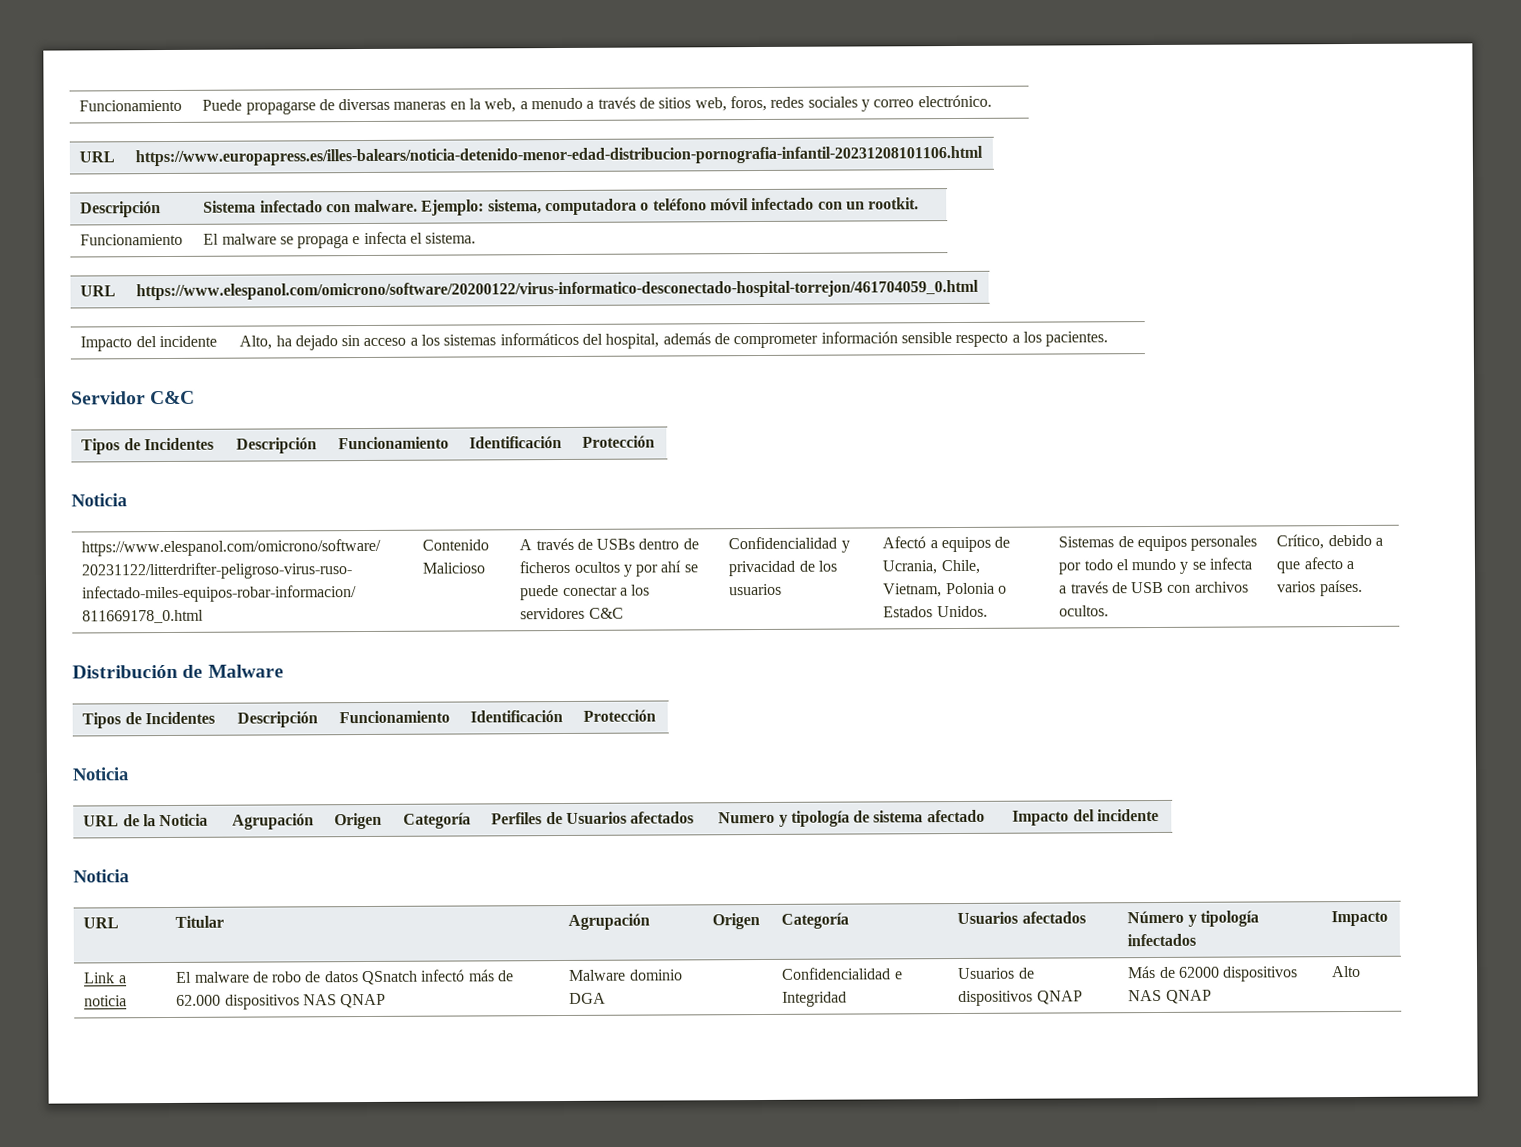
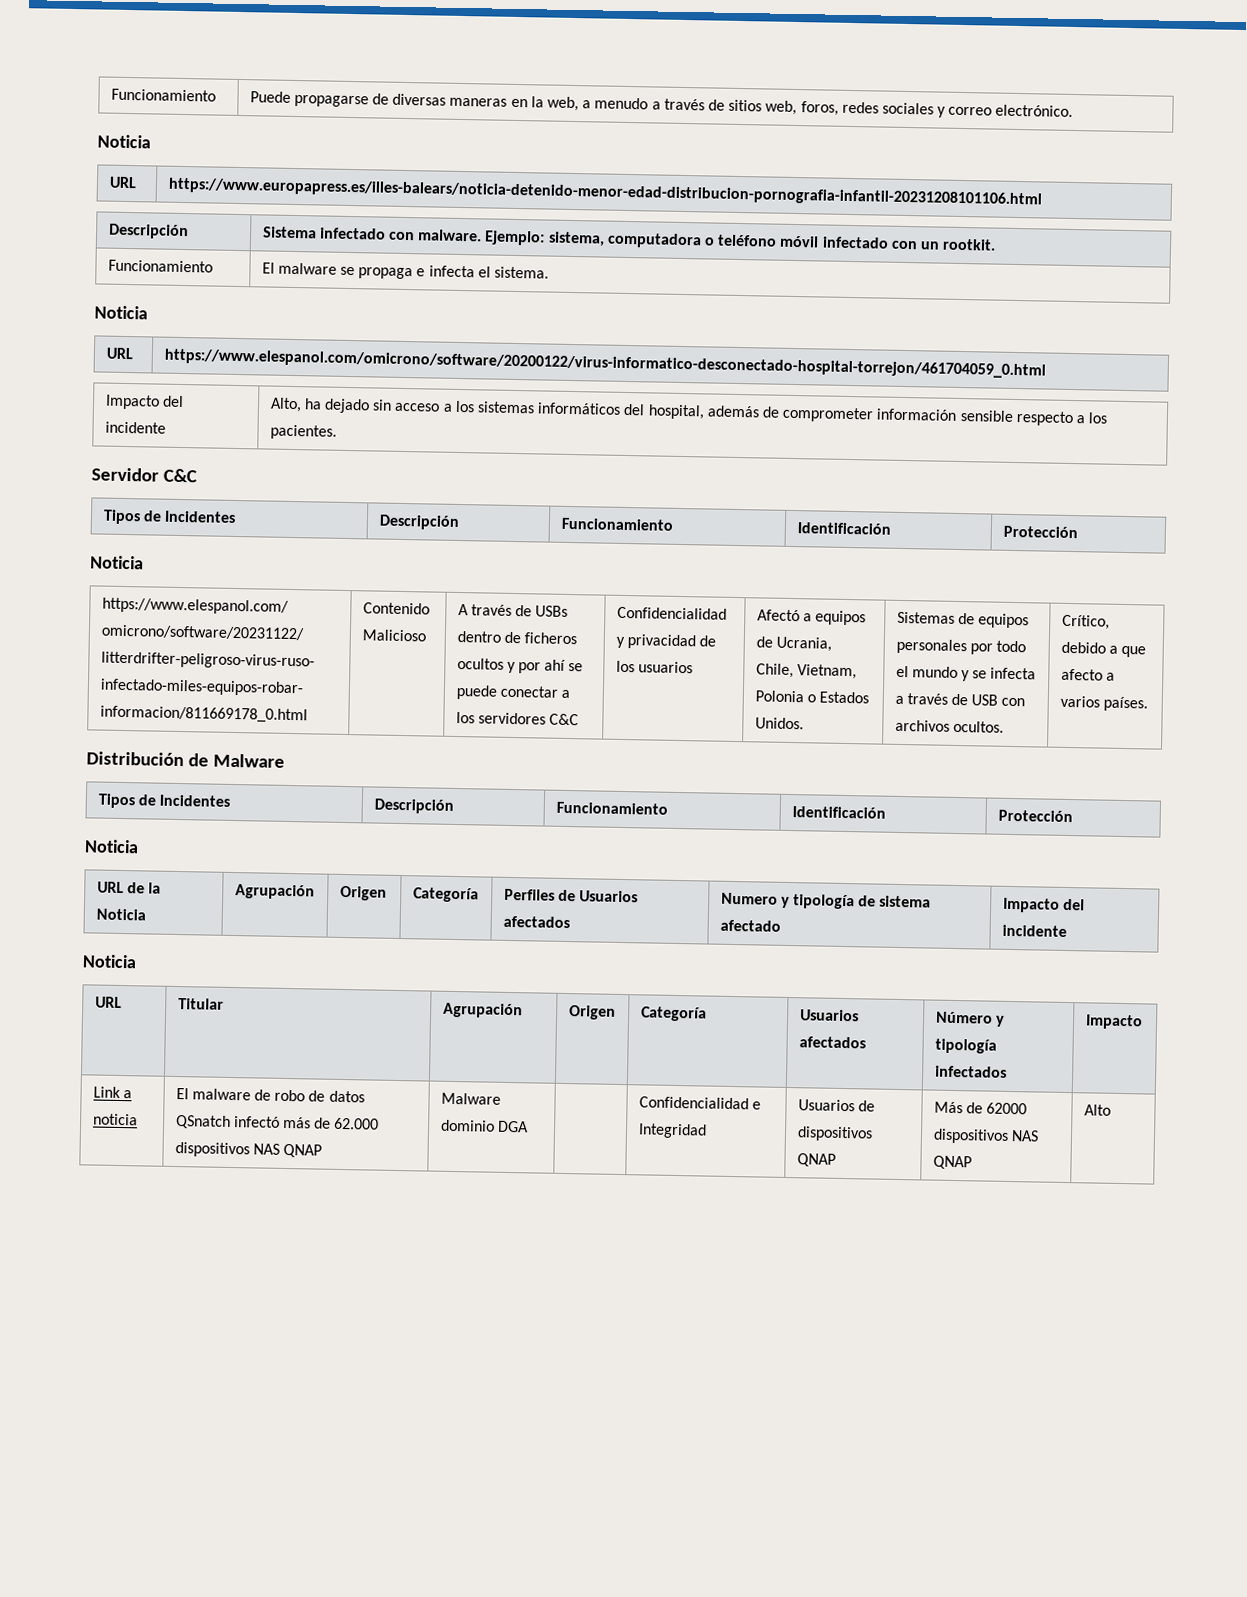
(992, 101) none -> [97,134,151,149] // Noticia
(477, 238) none -> [94,305,148,320] // Noticia

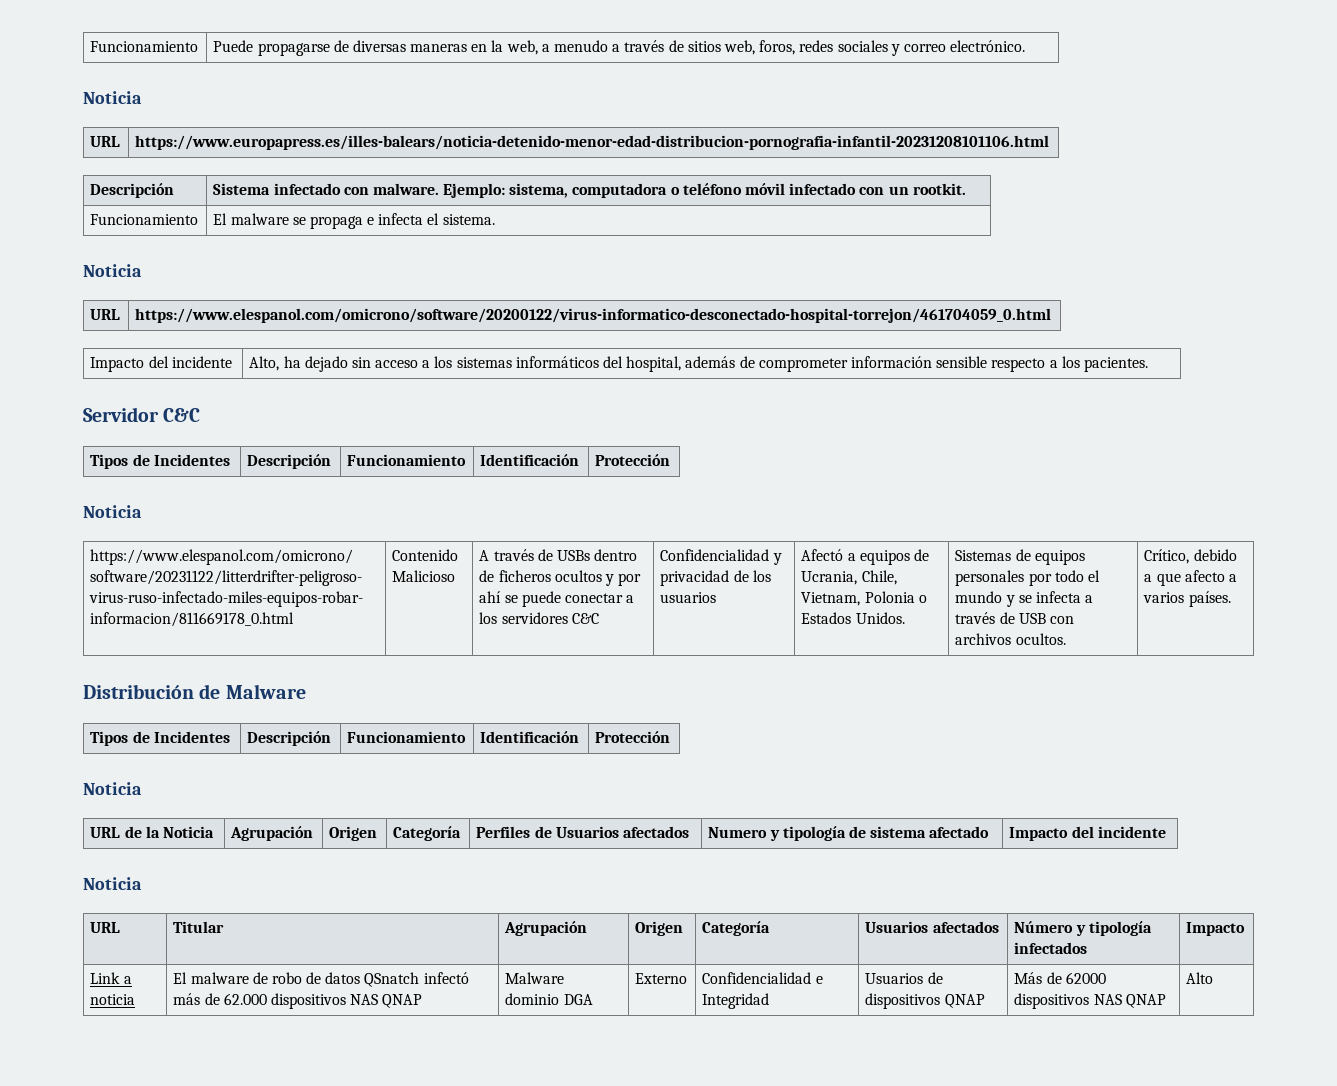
(529, 1126) none -> [635,973,688,984] Externo

